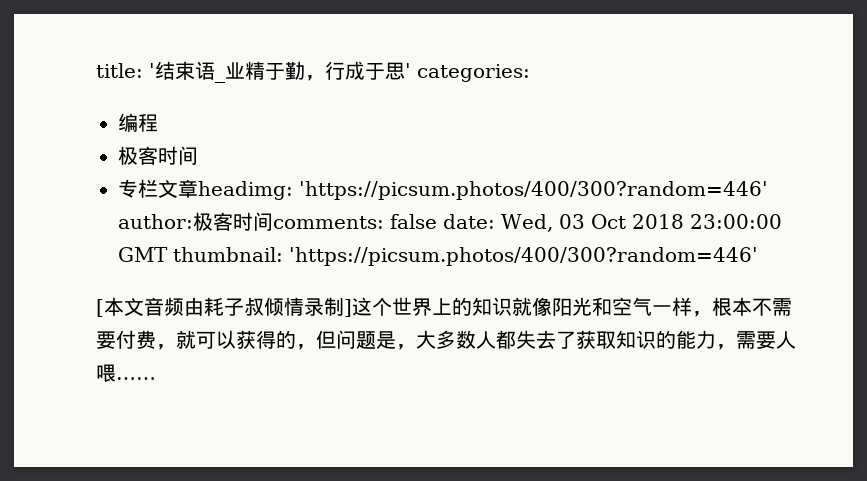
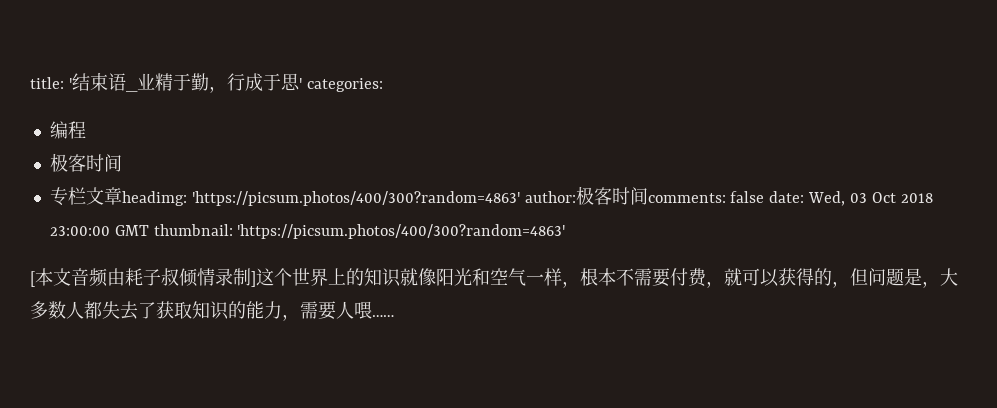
[299,181,768,200] 'https://picsum.photos/400/300?random=446' -> [191,191,520,206] 'https://picsum.photos/400/300?random=4863'
[289,247,758,266] 'https://picsum.photos/400/300?random=446' -> [237,224,566,239] 'https://picsum.photos/400/300?random=4863'

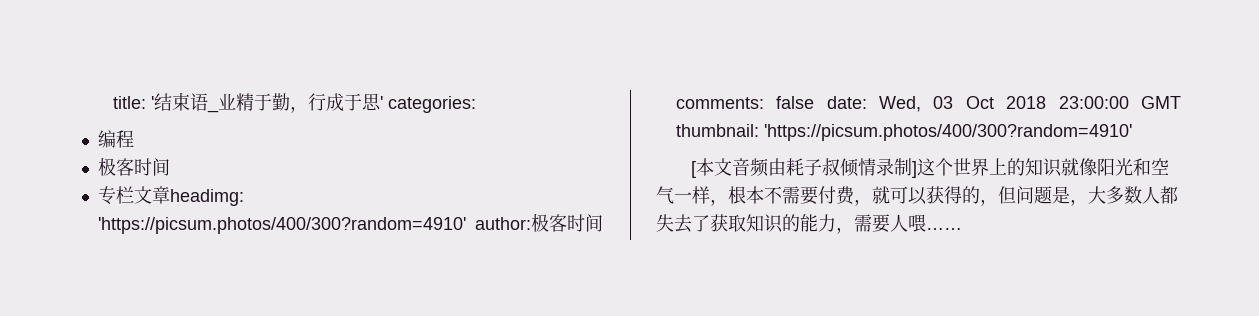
[191,191,520,206] 'https://picsum.photos/400/300?random=4863' -> [97,217,466,234] 'https://picsum.photos/400/300?random=4910'
[237,224,566,239] 'https://picsum.photos/400/300?random=4863' -> [763,124,1132,141] 'https://picsum.photos/400/300?random=4910'

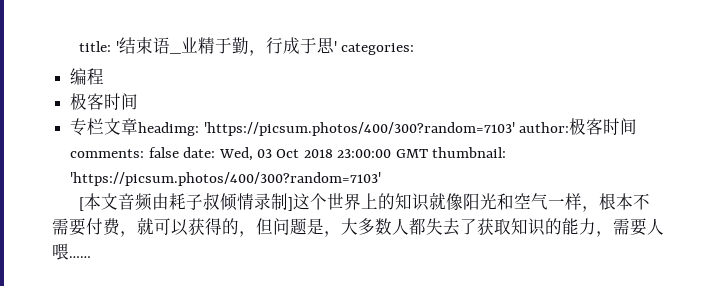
[97,217,466,234] 'https://picsum.photos/400/300?random=4910' -> [203,122,515,136] 'https://picsum.photos/400/300?random=7103'
[763,124,1132,141] 'https://picsum.photos/400/300?random=4910' -> [70,172,382,186] 'https://picsum.photos/400/300?random=7103'

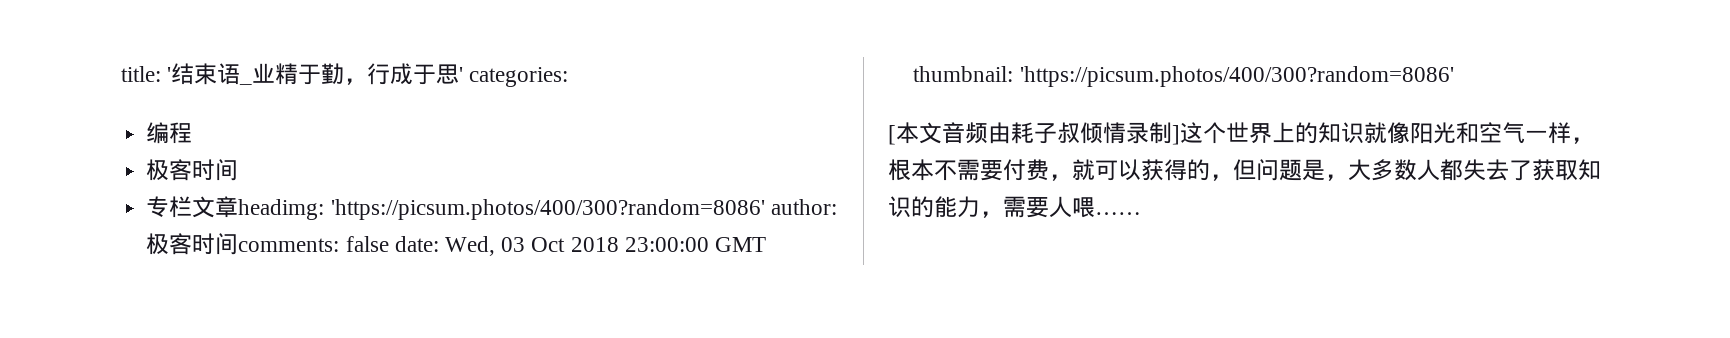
[203,122,515,136] 'https://picsum.photos/400/300?random=7103' -> [330,199,765,220] 'https://picsum.photos/400/300?random=8086'
[70,172,382,186] 'https://picsum.photos/400/300?random=7103' -> [1019,66,1454,87] 'https://picsum.photos/400/300?random=8086'

